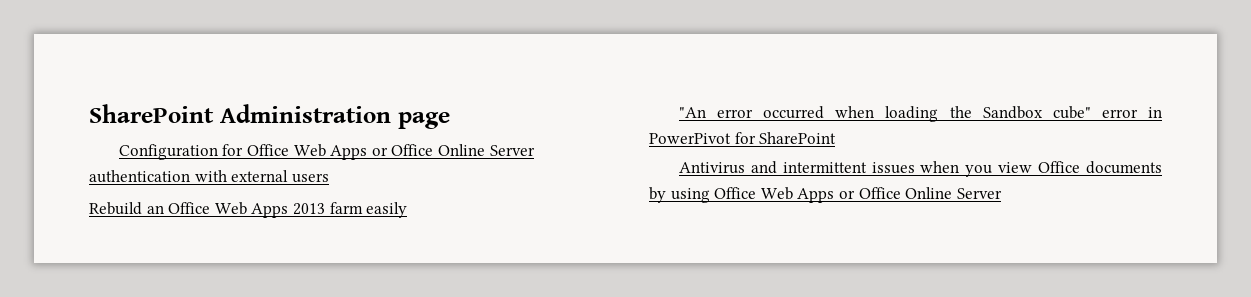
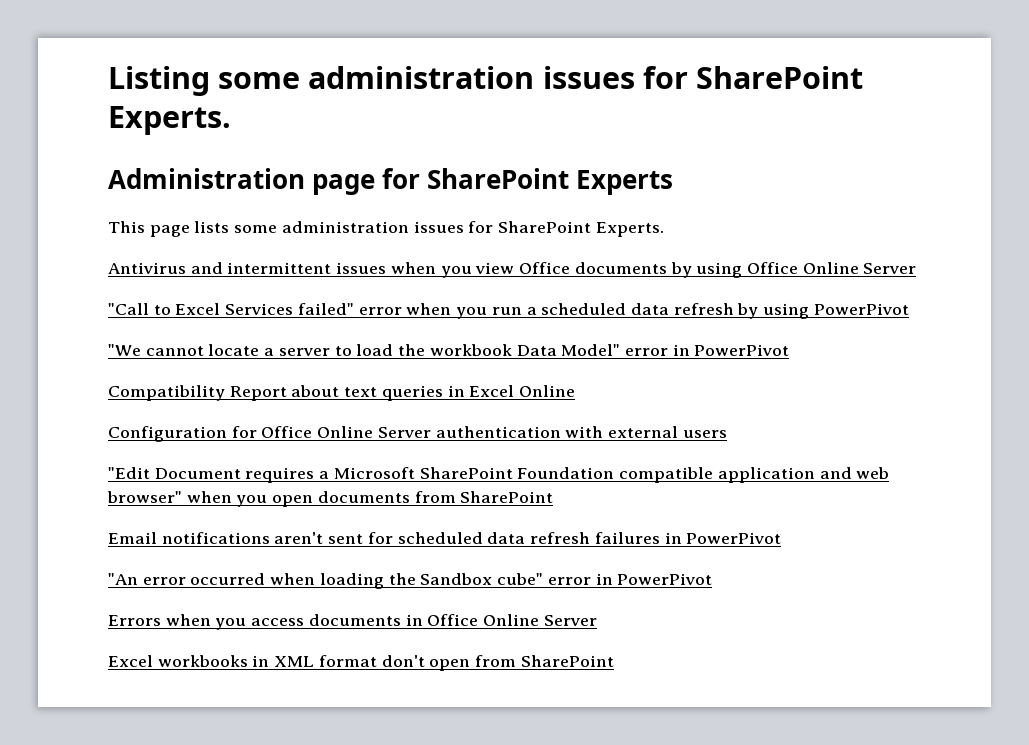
[89,104,450,129] [118,144,535,160] [89,170,329,183] [89,202,408,218] [678,106,1162,122] [649,132,837,144] SharePoint Administration page // Configuration for Office Web Apps or Office Online Server authentication with external users // Rebuild an Office Web Apps 2013 farm easily // "An error occurred when loading the Sandbox cube" error in PowerPivot for SharePoint -> [108,66,864,96] [108,106,231,135] [108,168,674,195] [108,221,664,237] Listing some administration issues for SharePoint Experts. // Administration page for SharePoint Experts // This page lists some administration issues for SharePoint Experts.
[760,187,1002,203] Web Apps or Office Online Server -> [802,262,917,274] [108,303,909,319] [108,344,790,356] [108,385,576,401] [108,426,727,442] [108,467,890,483] [107,491,554,507] [108,532,782,544] [108,573,713,589] [108,614,597,630] [108,655,614,671] Online Server // "Call to Excel Services failed" error when you run a scheduled data refresh by using PowerPivot // "We cannot locate a server to load the workbook Data Model" error in PowerPivot // Compatibility Report about text queries in Excel Online // Configuration for Office Online Server authentication with external users // "Edit Document requires a Microsoft SharePoint Foundation compatible application and web browser" when you open documents from SharePoint // Email notifications aren't sent for scheduled data refresh failures in PowerPivot // "An error occurred when loading the Sandbox cube" error in PowerPivot // Errors when you access documents in Office Online Server // Excel workbooks in XML format don't open from SharePoint

